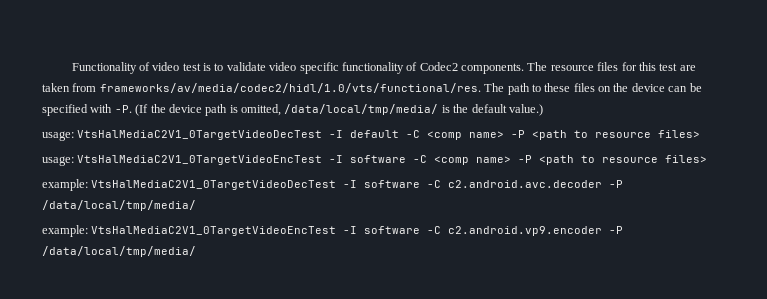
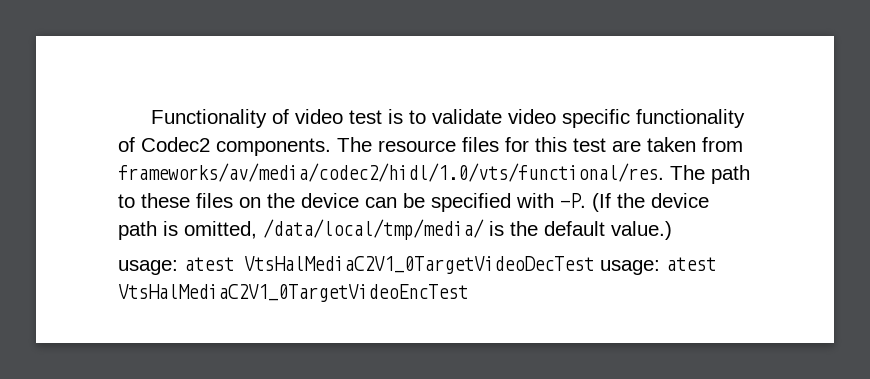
[77,130,701,140] [42,155,708,166] [42,179,624,191] [42,200,196,211] [42,225,624,237] [42,246,196,257] VtsHalMediaC2V1_0TargetVideoDecTest -I default -C <comp name> -P <path to resource files> // usage: VtsHalMediaC2V1_0TargetVideoEncTest -I software -C <comp name> -P <path to resource files> // example: VtsHalMediaC2V1_0TargetVideoDecTest -I software -C c2.android.avc.decoder -P /data/local/tmp/media/ // example: VtsHalMediaC2V1_0TargetVideoEncTest -I software -C c2.android.vp9.encoder -P /data/local/tmp/media/ -> [184,256,716,275] [118,284,468,302] atest VtsHalMediaC2V1_0TargetVideoDecTest usage: atest VtsHalMediaC2V1_0TargetVideoEncTest

